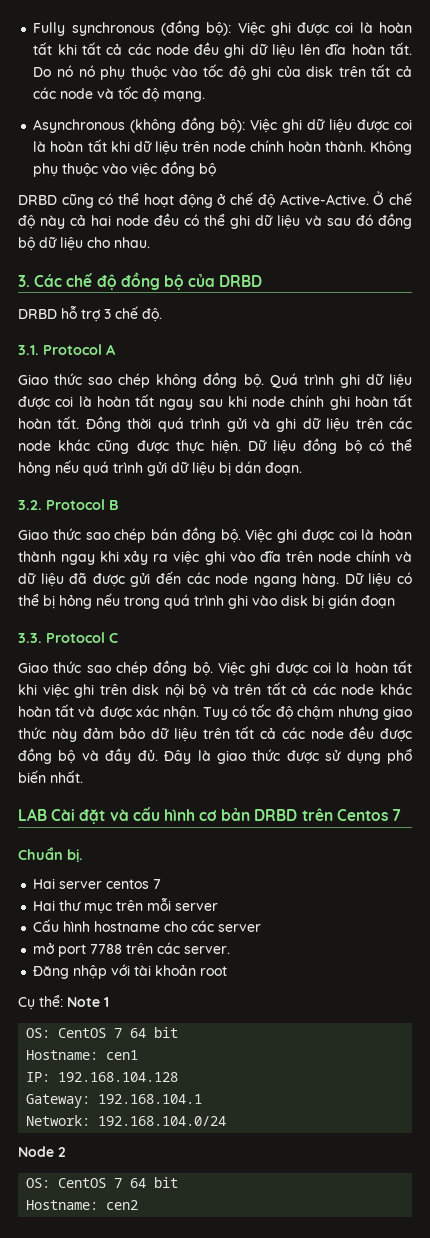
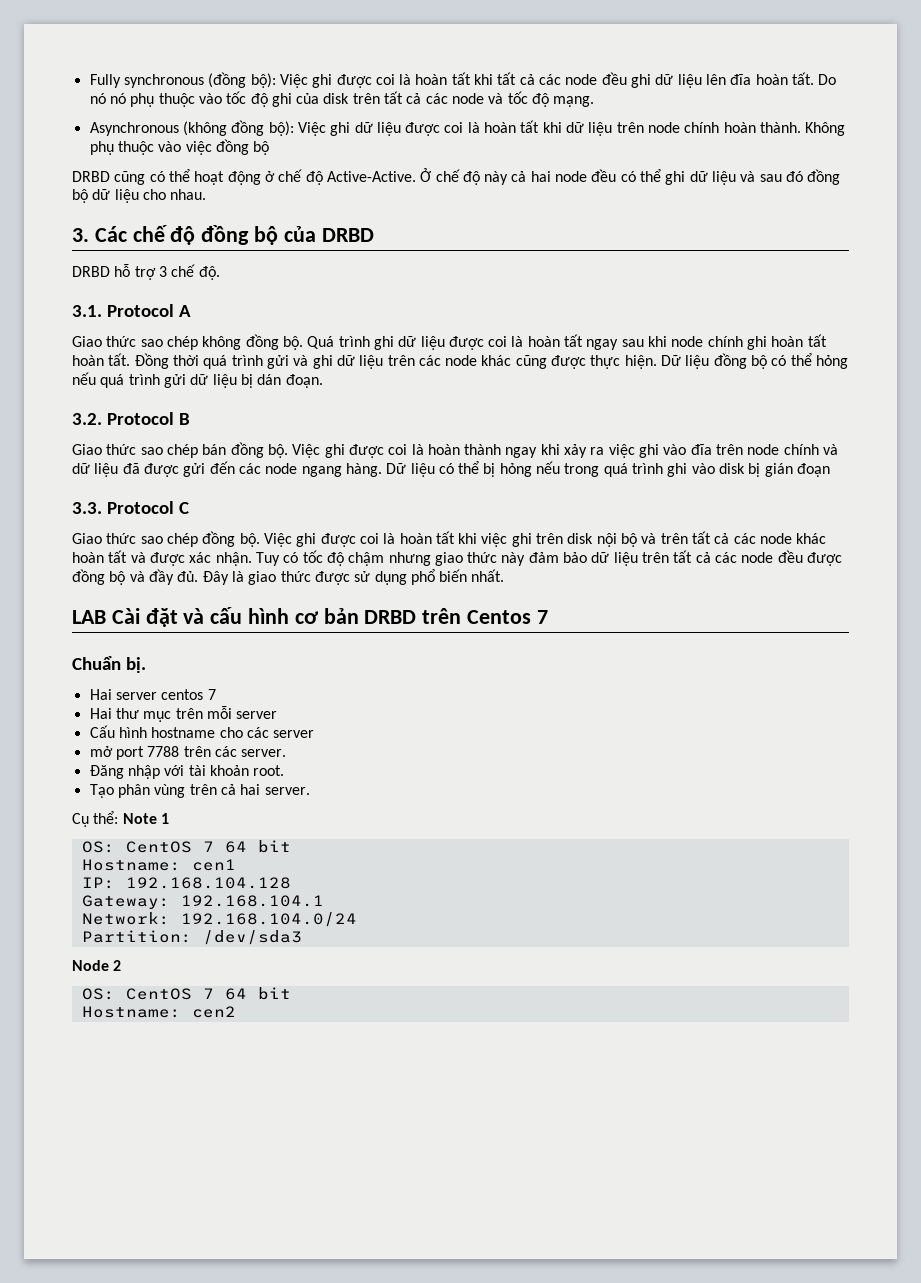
[200,966,228,976] root -> [253,765,285,776] [89,784,310,798] root. // Tạo phân vùng trên cả hai server.
(227, 1121) none -> [81,930,302,945] // Partition: /dev/sda3

